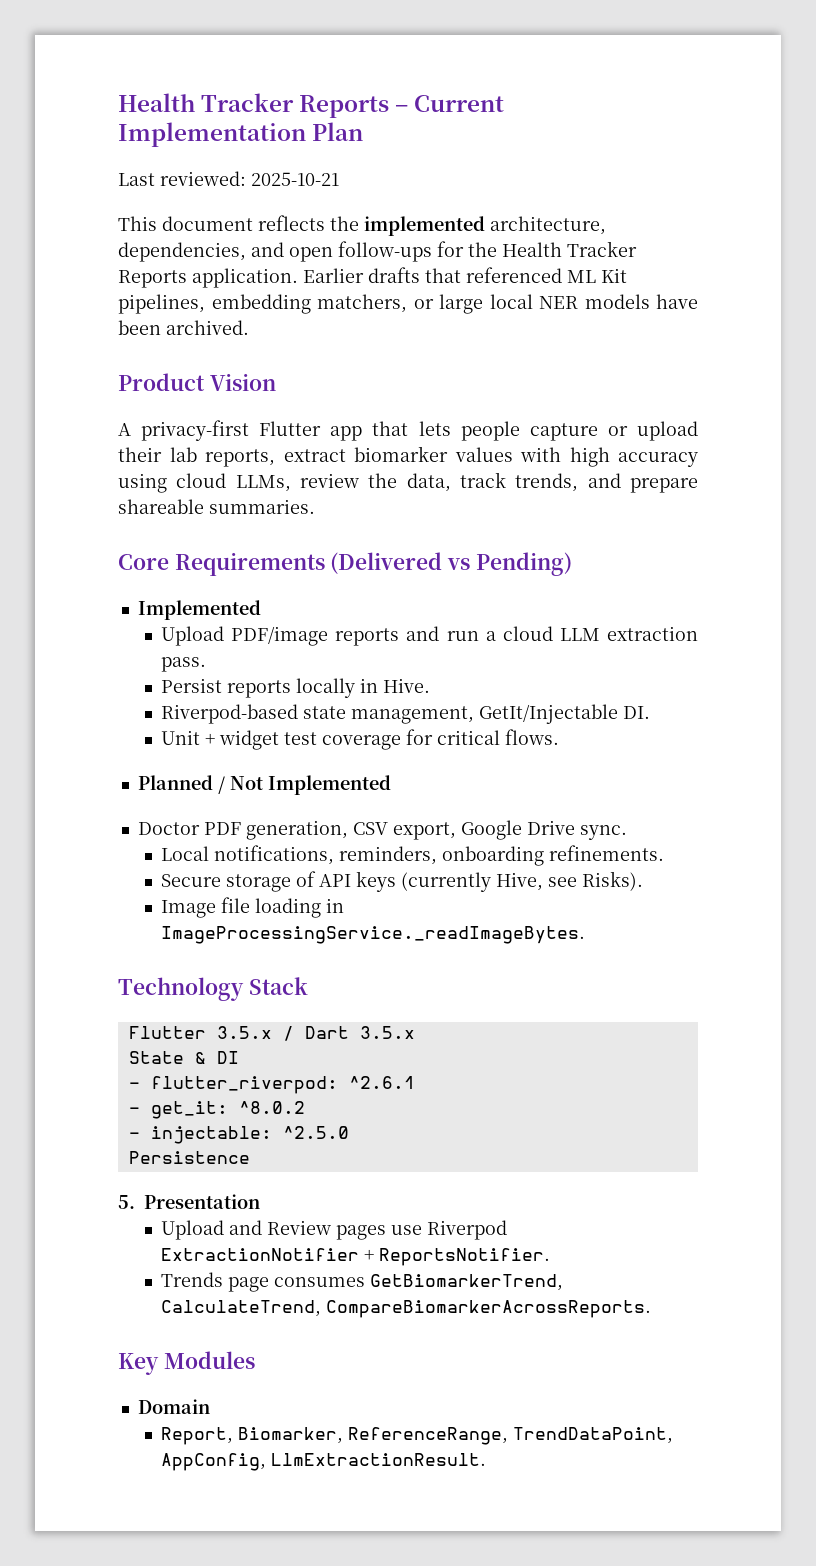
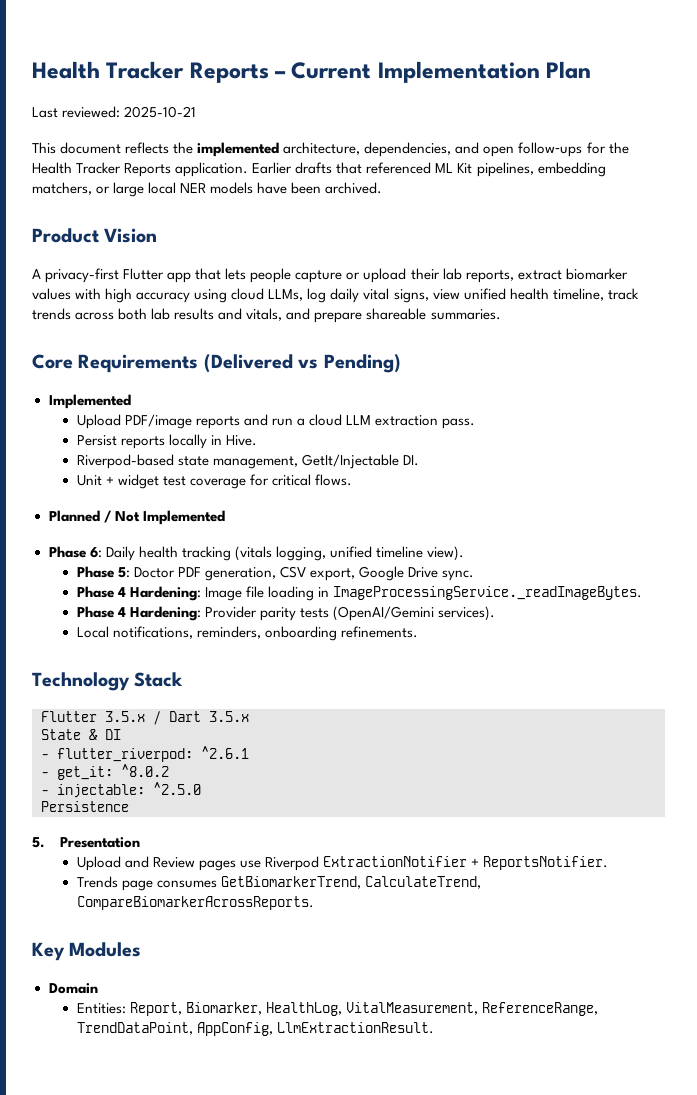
[300,472,579,492] review the data, track trends, -> [307,288,639,303] [32,308,283,321] log daily vital signs, view unified health timeline, track trends across both lab results and vitals,
(391, 785) none -> [48,546,464,561] [76,566,130,578] Phase 6: Daily health tracking (vitals logging, unified timeline view). // Phase 5:
(627, 832) none -> [76,586,643,601] [76,606,496,621] // Phase 4 Hardening: Image file loading in ImageProcessingService._readImageBytes. // Phase 4 Hardening: Provider parity tests (OpenAI/Gemini services).
[161,871,644,892] [161,897,345,918] [161,926,586,944] // Secure storage of API keys (currently Hive, see Risks). // Image file loading in ImageProcessingService._readImageBytes. -> (418, 632) none
(210, 1406) none -> [76,1003,126,1014] Entities:
(344, 1435) none -> [265,1002,478,1016] HealthLog, VitalMeasurement,

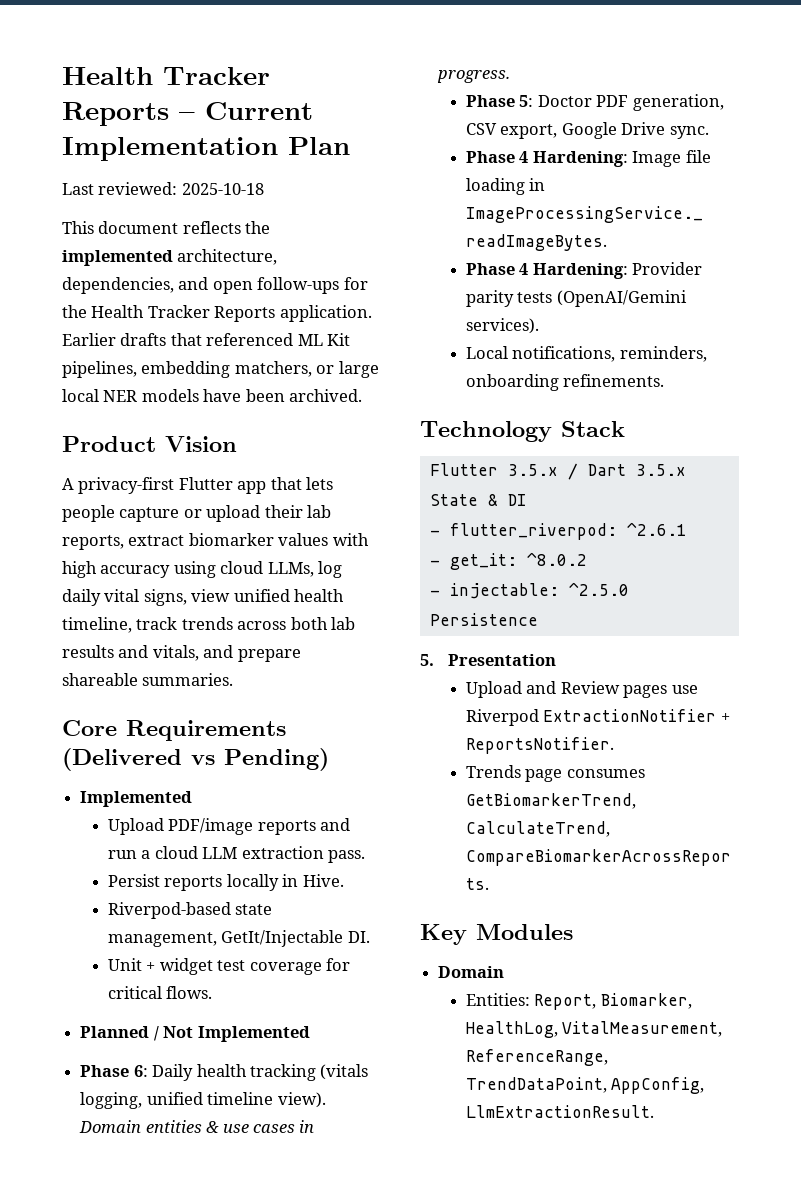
[124,106,197,118] 2025-10-21 -> [181,183,264,195] 2025-10-18
(464, 553) none -> [79,1120,315,1133] [437,70,511,83] Domain entities & use cases in progress.

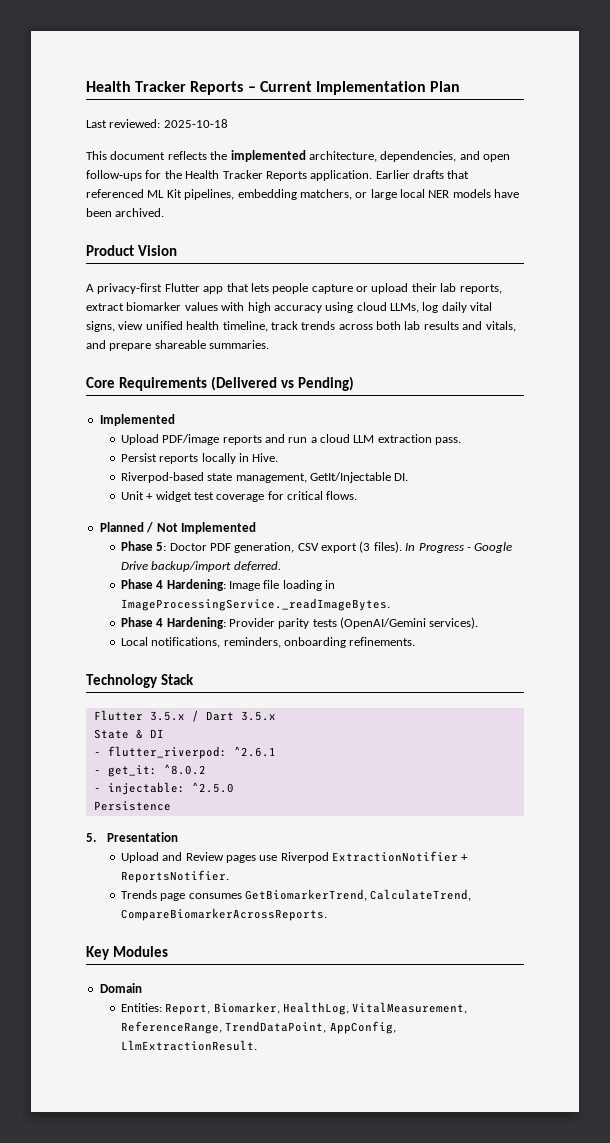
[80,1064,369,1081] [80,1092,326,1109] [79,1120,315,1133] [437,70,511,83] // Phase 6: Daily health tracking (vitals logging, unified timeline view). Domain entities & use cases in progress. -> (256, 528) none
[500,122,709,139] export, Google Drive sync. -> [321,541,513,553] [120,561,281,572] export (3 files). In Progress - Google Drive backup/import deferred.

